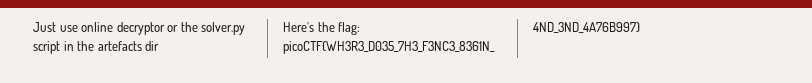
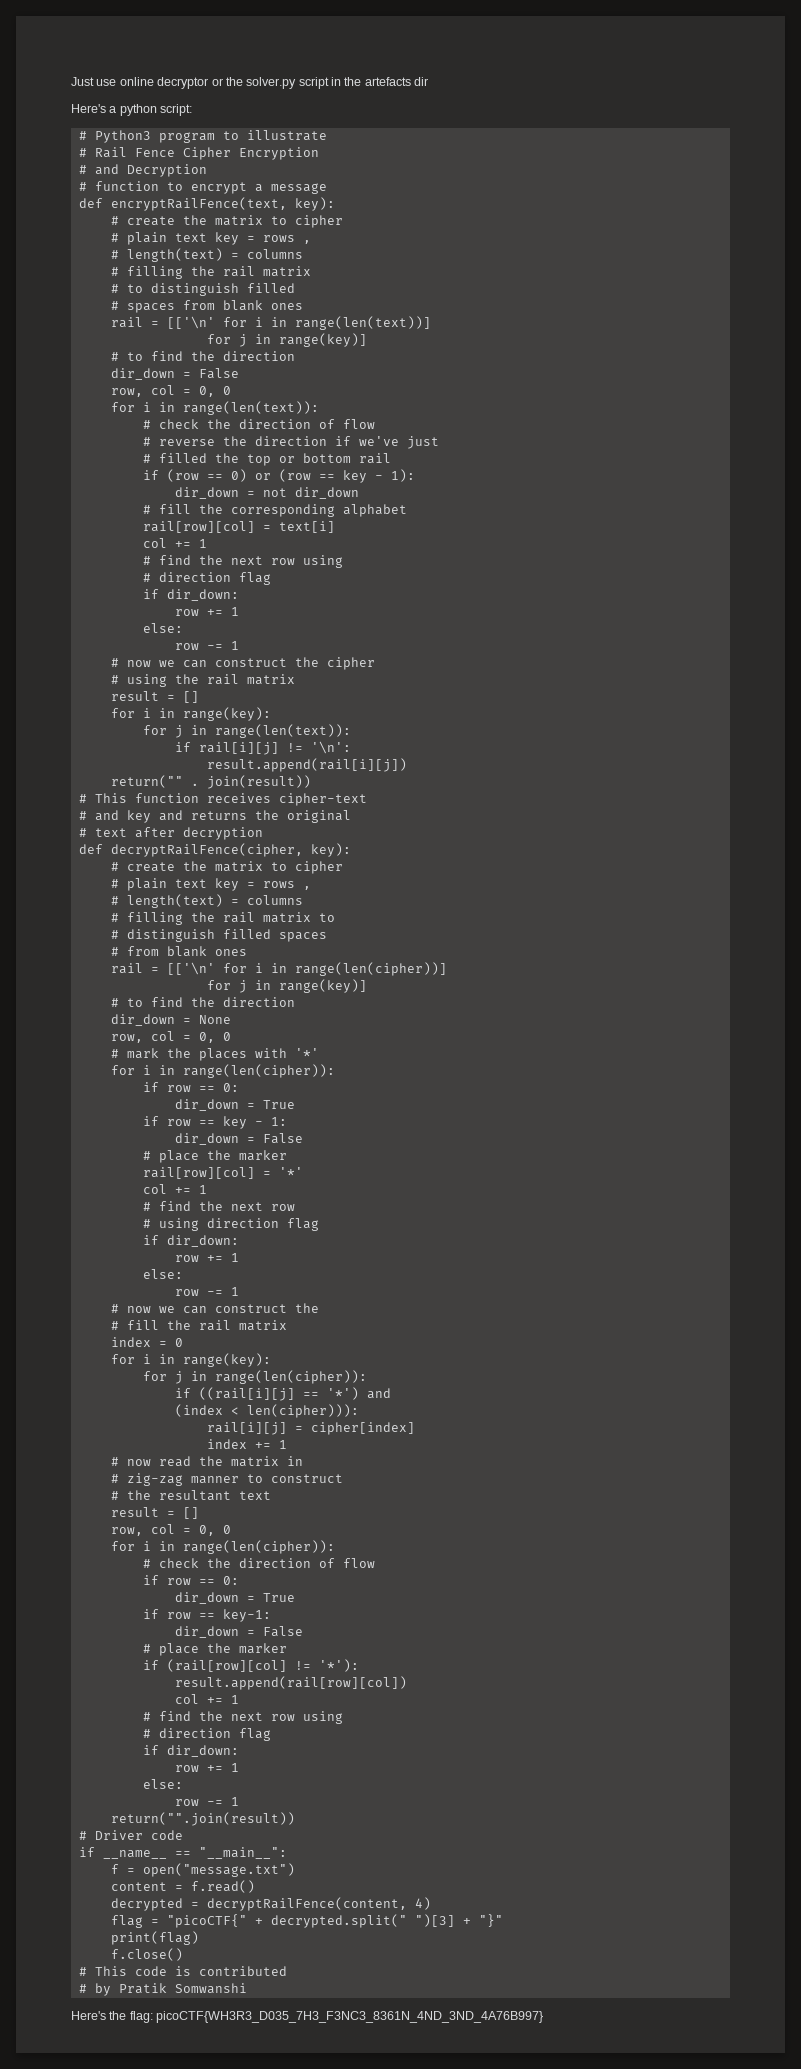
(160, 46) none -> [71,104,193,116] [78,130,327,143] [78,147,319,160] [78,164,207,177] [78,181,327,194] [78,197,335,211] [110,215,343,228] [110,232,311,245] [110,248,303,262] [110,266,311,279] [110,283,295,296] [110,300,303,313] [110,316,431,330] [206,333,367,347] [110,351,295,361] [110,368,239,380] [110,385,231,397] [110,401,319,415] [142,419,375,429] [142,436,439,449] [142,453,391,466] [142,469,415,483] [174,487,359,499] [142,504,407,517] [142,521,335,533] [142,538,207,548] [142,555,343,568] [142,572,271,585] [142,589,239,601] [174,607,239,616] [142,623,183,633] [174,641,239,650] [110,657,375,670] [110,674,295,687] [110,691,199,703] [110,707,271,721] [142,724,351,738] [174,741,351,755] [206,758,407,772] [110,775,311,789] [78,793,367,806] [78,810,351,823] [78,827,263,840] [78,843,351,857] [110,861,343,874] [110,878,311,891] [110,894,303,908] [110,912,335,925] [110,929,327,942] [110,946,247,957] [110,962,447,976] [206,979,367,993] [110,997,295,1007] [110,1014,231,1026] [110,1031,231,1043] [110,1048,319,1061] [110,1064,335,1078] [142,1082,239,1092] [174,1099,295,1111] [142,1116,287,1129] [174,1133,303,1145] [142,1150,287,1163] [142,1167,303,1179] [142,1184,207,1194] [142,1201,295,1211] [142,1218,319,1231] [142,1235,239,1247] [174,1253,239,1262] [142,1269,183,1279] [174,1287,239,1296] [110,1303,319,1314] [110,1320,287,1331] [110,1337,183,1347] [110,1353,271,1367] [142,1370,367,1384] [174,1387,391,1401] [174,1404,359,1418] [206,1422,415,1435] [206,1439,287,1449] [110,1456,303,1467] [110,1473,343,1486] [110,1490,271,1501] [110,1507,199,1519] [110,1524,231,1536] [110,1540,335,1554] [142,1558,375,1568] [142,1575,239,1585] [174,1592,295,1604] [142,1609,271,1622] [174,1626,303,1638] [142,1643,287,1656] [142,1659,359,1672] [174,1676,407,1690] [174,1694,239,1704] [142,1711,343,1724] [142,1728,271,1741] [142,1745,239,1757] [174,1763,239,1772] [142,1779,183,1789] [174,1797,239,1806] [110,1812,295,1826] [78,1830,183,1840] [78,1847,287,1859] [110,1863,295,1877] [110,1880,255,1893] [110,1897,431,1911] [110,1914,503,1928] [110,1931,199,1945] [110,1948,183,1961] [78,1966,287,1976] [78,1983,247,1996] // Here's a python script: // # Python3 program to illustrate // # Rail Fence Cipher Encryption // # and Decryption // # function to encrypt a message // def encryptRailFence(text, key): // # create the matrix to cipher // # plain text key = rows , // # length(text) = columns // # filling the rail matrix // # to distinguish filled // # spaces from blank ones // rail = [['\n' for i in range(len(text))] // for j in range(key)] // # to find the direction // dir_down = False // row, col = 0, 0 // for i in range(len(text)): // # check the direction of flow // # reverse the direction if we've just // # filled the top or bottom rail // if (row == 0) or (row == key - 1): // dir_down = not dir_down // # fill the corresponding alphabet // rail[row][col] = text[i] // col += 1 // # find the next row using // # direction flag // if dir_down: // row += 1 // else: // row -= 1 // # now we can construct the cipher // # using the rail matrix // result = [] // for i in range(key): // for j in range(len(text)): // if rail[i][j] != '\n': // result.append(rail[i][j]) // return("" . join(result)) // # This function receives cipher-text // # and key and returns the original // # text after decryption // def decryptRailFence(cipher, key): // # create the matrix to cipher // # plain text key = rows , // # length(text) = columns // # filling the rail matrix to // # distinguish filled spaces // # from blank ones // rail = [['\n' for i in range(len(cipher))] // for j in range(key)] // # to find the direction // dir_down = None // row, col = 0, 0 // # mark the places with '*' // for i in range(len(cipher)): // if row == 0: // dir_down = True // if row == key - 1: // dir_down = False // # place the marker // rail[row][col] = '*' // col += 1 // # find the next row // # using direction flag // if dir_down: // row += 1 // else: // row -= 1 // # now we can construct the // # fill the rail matrix // index = 0 // for i in range(key): // for j in range(len(cipher)): // if ((rail[i][j] == '*') and // (index < len(cipher))): // rail[i][j] = cipher[index] // index += 1 // # now read the matrix in // # zig-zag manner to construct // # the resultant text // result = [] // row, col = 0, 0 // for i in range(len(cipher)): // # check the direction of flow // if row == 0: // dir_down = True // if row == key-1: // dir_down = False // # place the marker // if (rail[row][col] != '*'): // result.append(rail[row][col]) // col += 1 // # find the next row using // # direction flag // if dir_down: // row += 1 // else: // row -= 1 // return("".join(result)) // # Driver code // if __name__ == "__main__": // f = open("message.txt") // content = f.read() // decrypted = decryptRailFence(content, 4) // flag = "picoCTF{" + decrypted.split(" ")[3] + "}" // print(flag) // f.close() // # This code is contributed // # by Pratik Somwanshi

